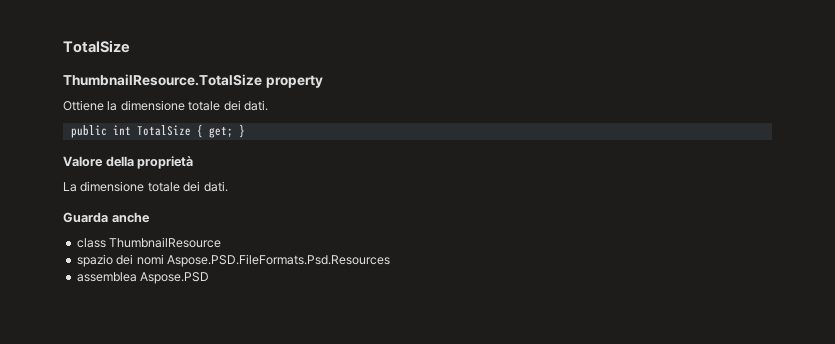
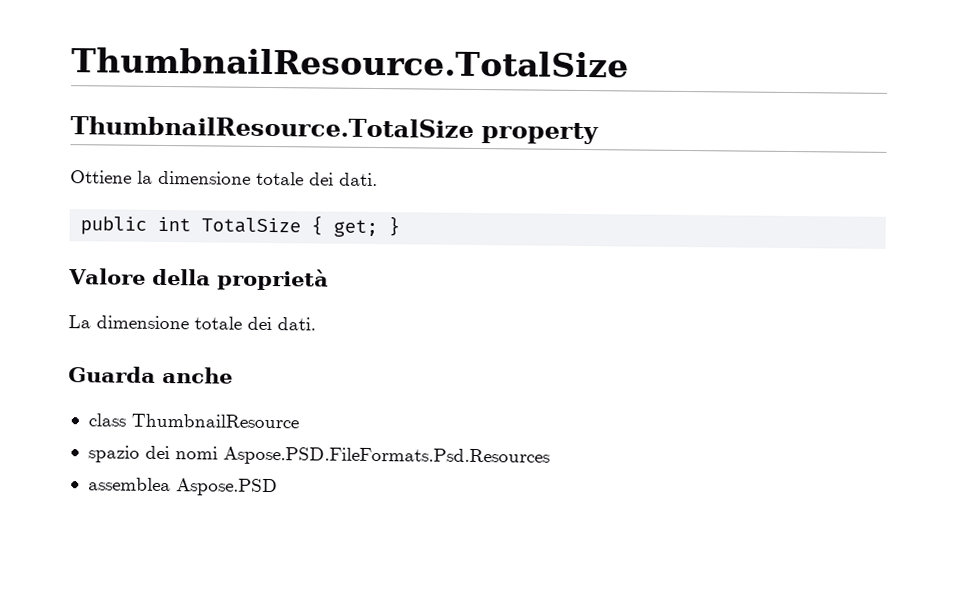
[63,40,130,53] TotalSize -> [71,47,629,78] ThumbnailResource.TotalSize

